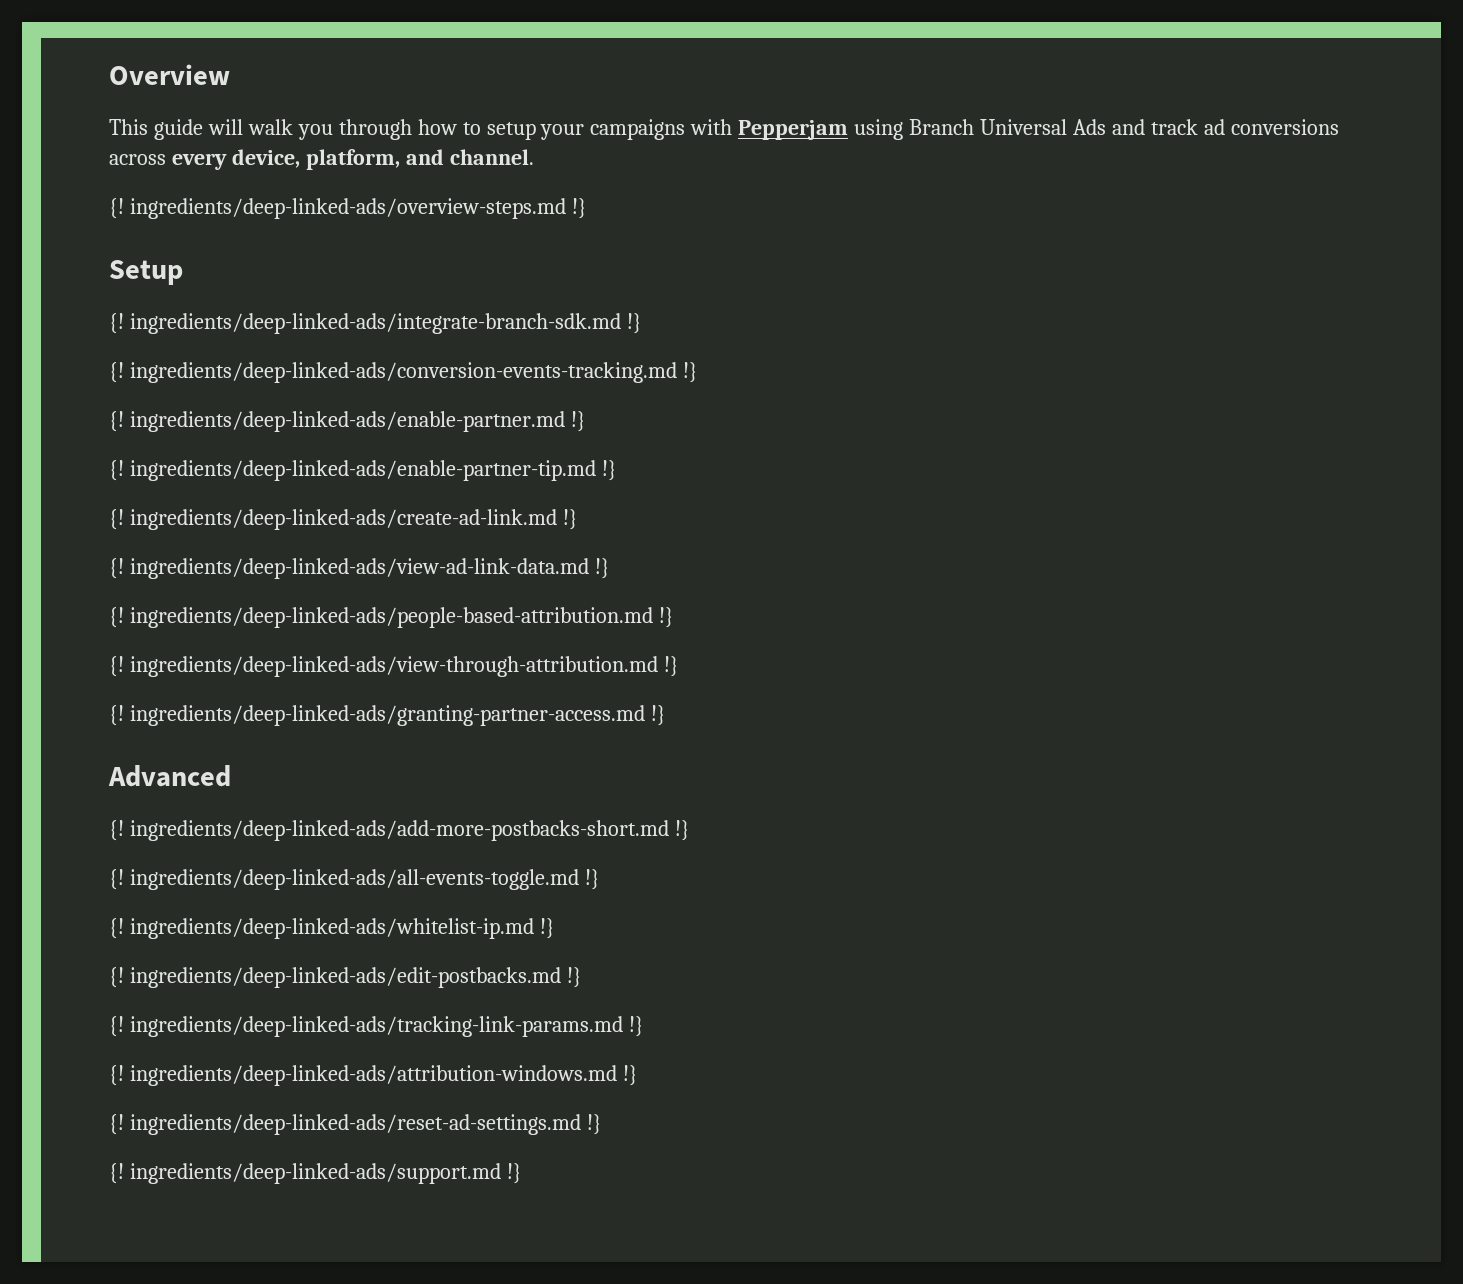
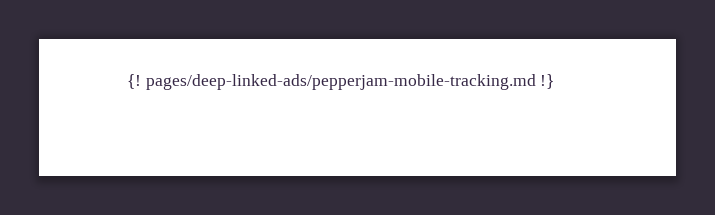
[109,64,230,85] [109,119,1339,140] [109,149,534,170] [109,198,587,219] [109,260,183,285] [109,313,642,334] [109,362,698,383] [109,411,586,432] [109,460,617,481] [109,509,578,530] [109,558,610,579] [109,607,674,628] [109,656,679,677] [109,705,666,726] [108,765,231,787] [109,820,690,841] [109,869,600,890] [109,918,555,939] [109,967,582,988] [109,1016,644,1037] [109,1065,638,1086] [109,1114,602,1135] [109,1163,501,1184] Overview // This guide will walk you through how to setup your campaigns with Pepperjam using Branch Universal Ads and track ad conversions across every device, platform, and channel. // {! ingredients/deep-linked-ads/overview-steps.md !} // Setup // {! ingredients/deep-linked-ads/integrate-branch-sdk.md !} // {! ingredients/deep-linked-ads/conversion-events-tracking.md !} // {! ingredients/deep-linked-ads/enable-partner.md !} // {! ingredients/deep-linked-ads/enable-partner-tip.md !} // {! ingredients/deep-linked-ads/create-ad-link.md !} // {! ingredients/deep-linked-ads/view-ad-link-data.md !} // {! ingredients/deep-linked-ads/people-based-attribution.md !} // {! ingredients/deep-linked-ads/view-through-attribution.md !} // {! ingredients/deep-linked-ads/granting-partner-access.md !} // Advanced // {! ingredients/deep-linked-ads/add-more-postbacks-short.md !} // {! ingredients/deep-linked-ads/all-events-toggle.md !} // {! ingredients/deep-linked-ads/whitelist-ip.md !} // {! ingredients/deep-linked-ads/edit-postbacks.md !} // {! ingredients/deep-linked-ads/tracking-link-params.md !} // {! ingredients/deep-linked-ads/attribution-windows.md !} // {! ingredients/deep-linked-ads/reset-ad-settings.md !} // {! ingredients/deep-linked-ads/support.md -> [127,74,536,90] {! pages/deep-linked-ads/pepperjam-mobile-tracking.md

